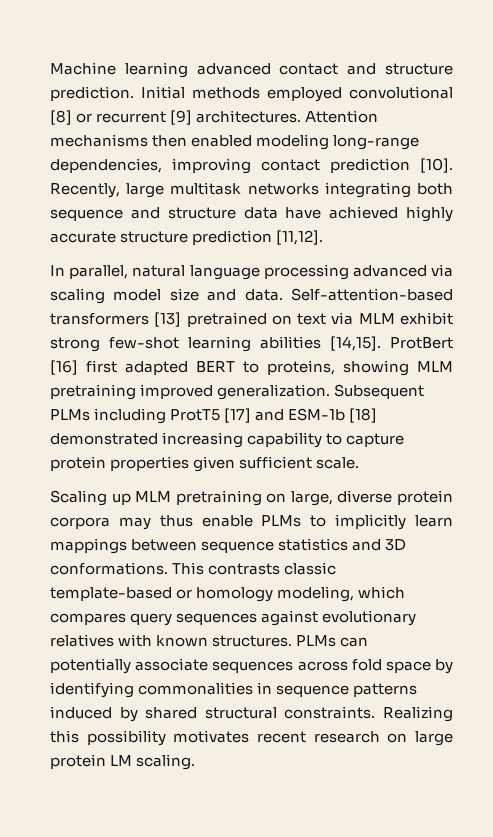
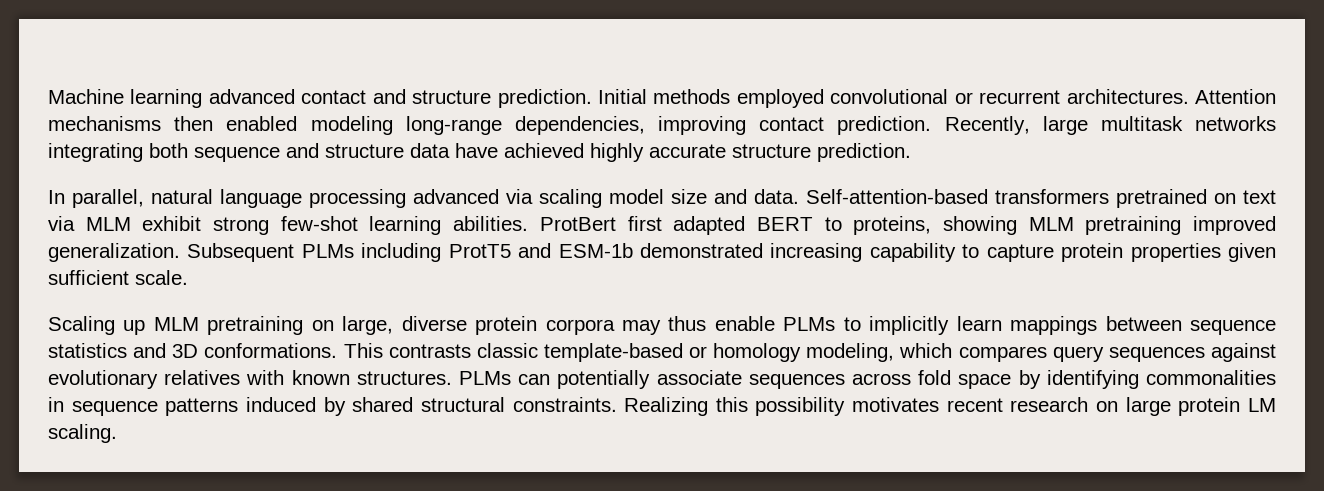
[50,110,72,125] [8] -> (949, 96) none
[170,110,193,125] [9] -> (1061, 97) none
[330,158,453,173] prediction [10]. -> [837,116,932,135] prediction.
[192,230,324,245] prediction [11,12]. -> [817,143,911,162] prediction.
[154,312,182,327] [13] -> (1109, 196) none
[260,336,453,351] [50,360,78,375] abilities [14,15]. ProtBert [16] -> [453,216,616,231] abilities. ProtBert
[224,408,252,423] [17] -> (511, 251) none
[349,408,378,423] [18] -> (633, 250) none

